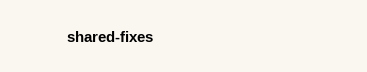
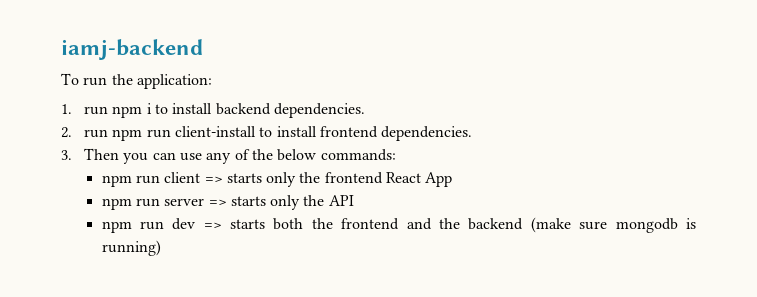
[67,31,153,42] shared-fixes -> [61,39,203,60] [61,73,212,89] [61,103,365,118] [61,126,473,141] [61,148,396,164] [101,172,453,187] [101,195,354,210] [101,217,696,233] [101,240,161,256] iamj-backend // To run the application: // 1. run npm i to install backend dependencies. // 2. run npm run client-install to install frontend dependencies. // 3. Then you can use any of the below commands: // npm run client => starts only the frontend React App // npm run server => starts only the API // npm run dev => starts both the frontend and the backend (make sure mongodb is running)

